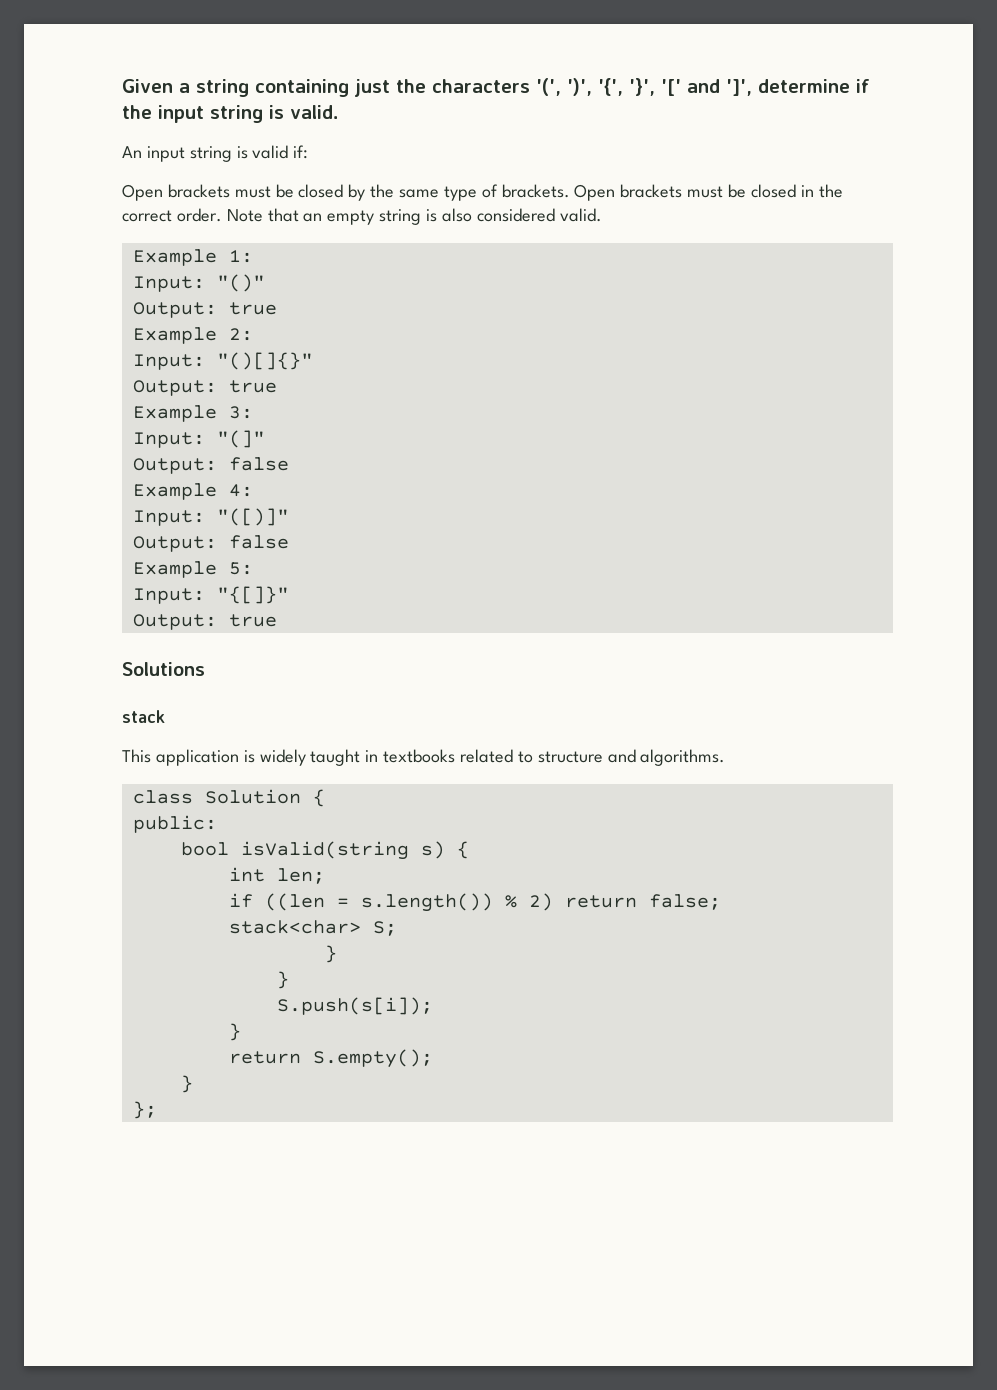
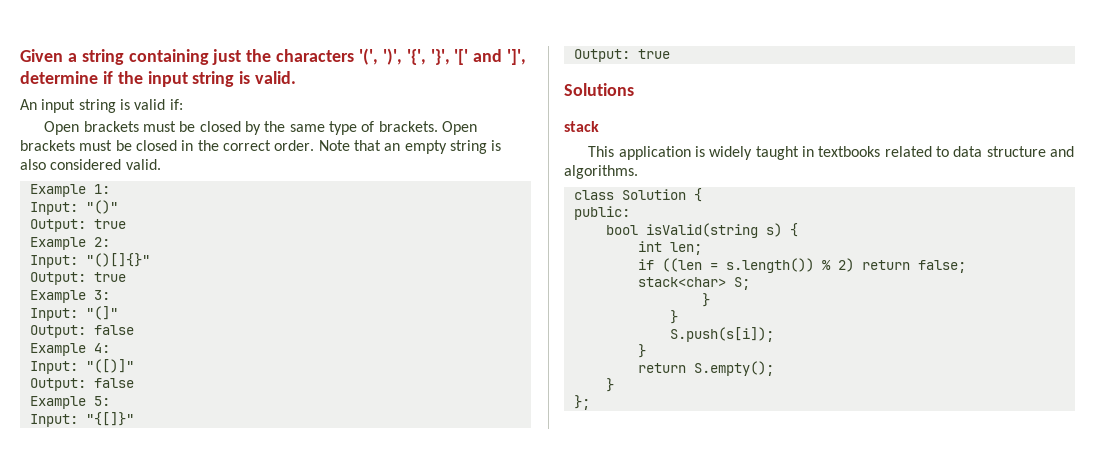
(533, 757) none -> [953,146,983,157] data

